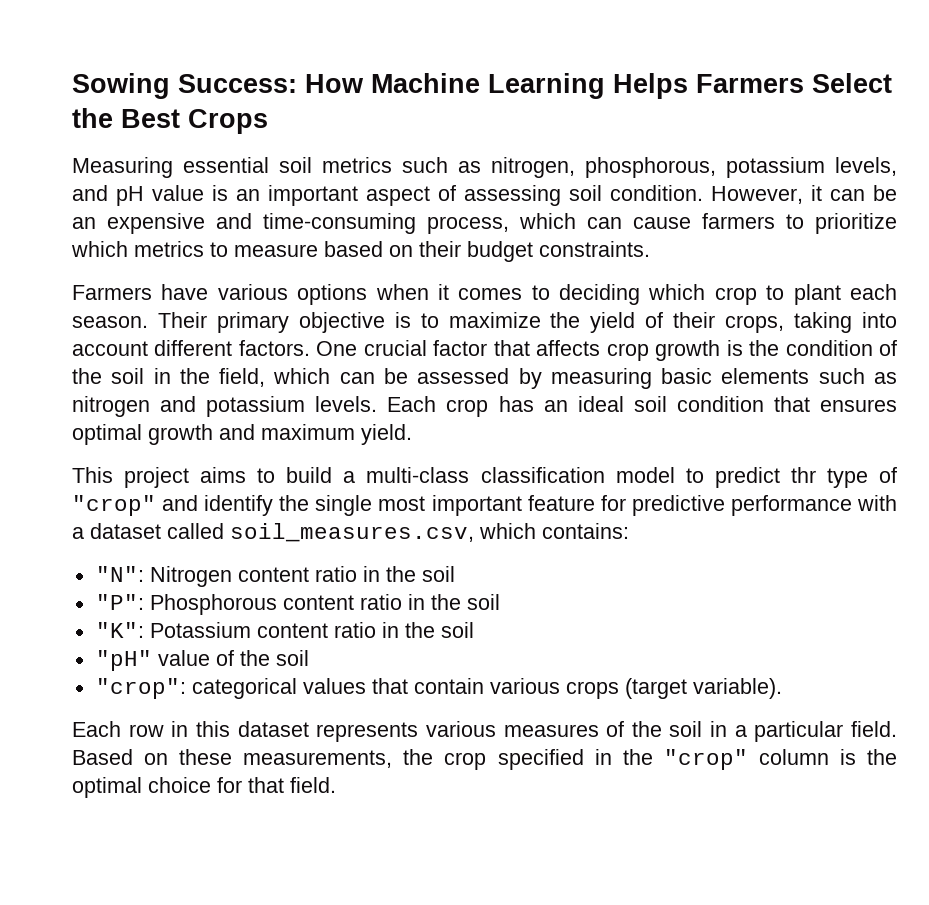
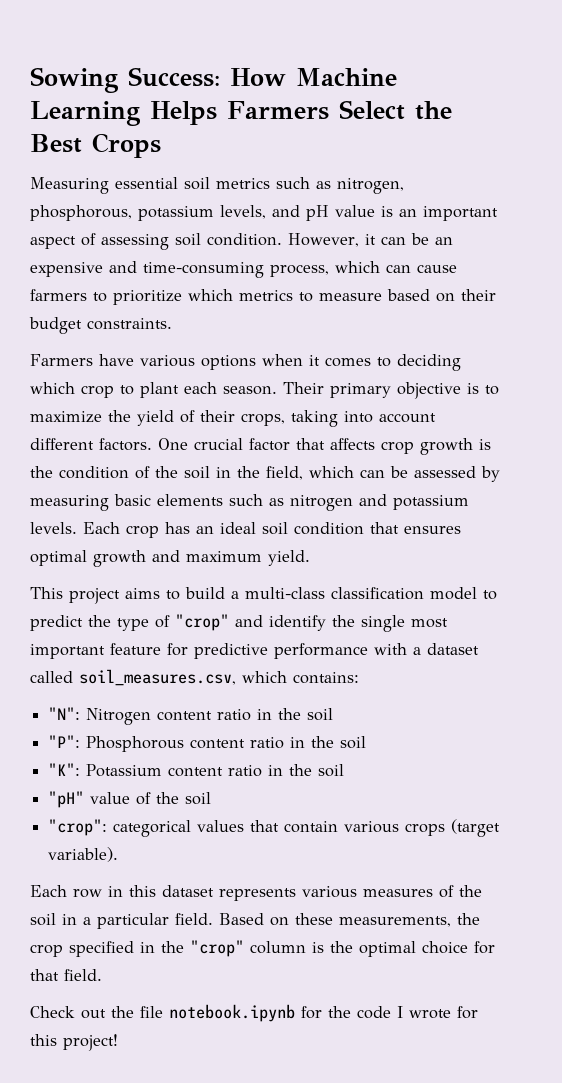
[790,467,816,483] thr -> [88,615,111,627] the
(336, 785) none -> [30,1004,478,1022] [30,1034,118,1051] // Check out the file notebook.ipynb for the code I wrote for this project!

